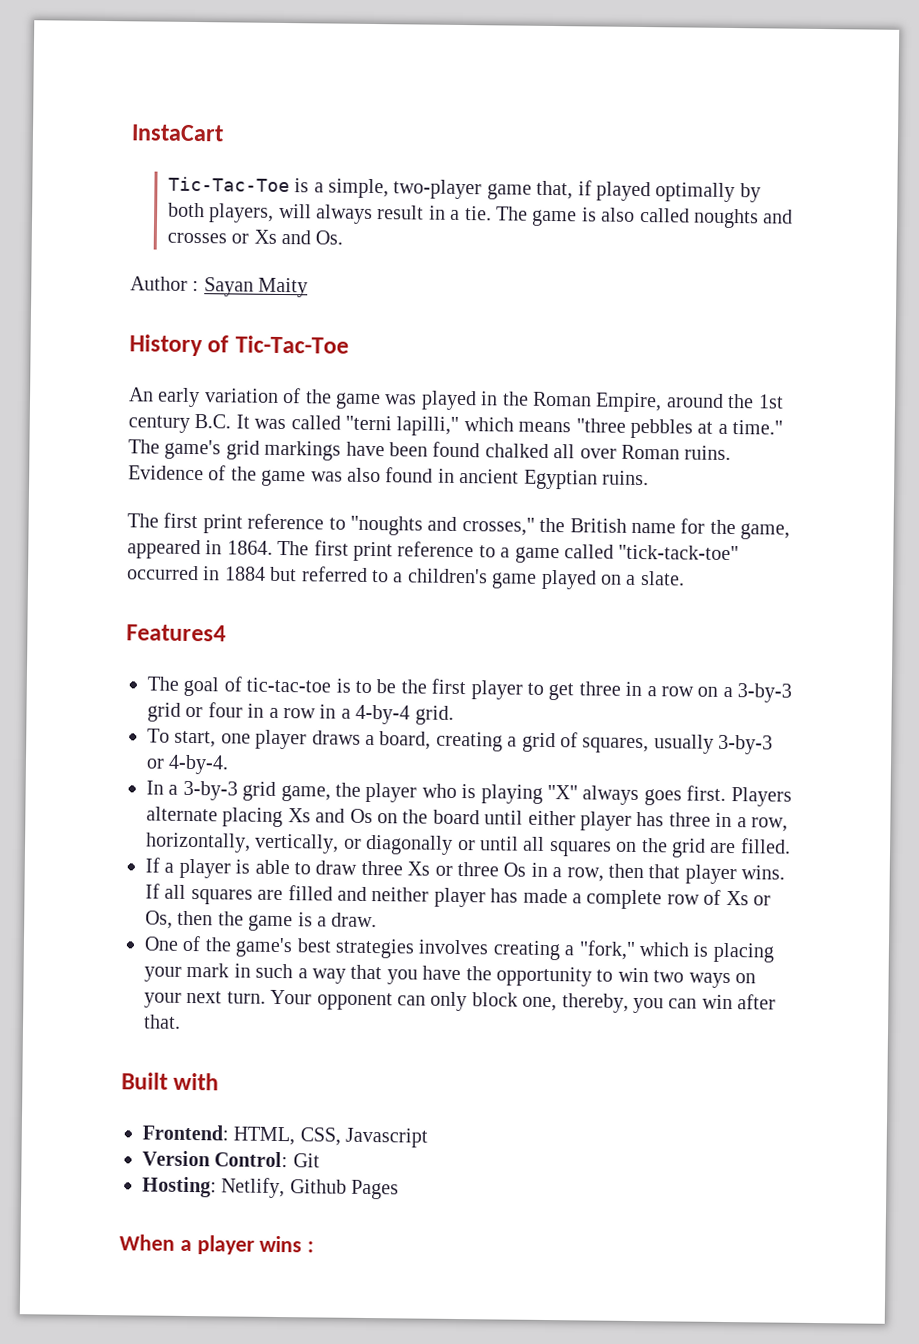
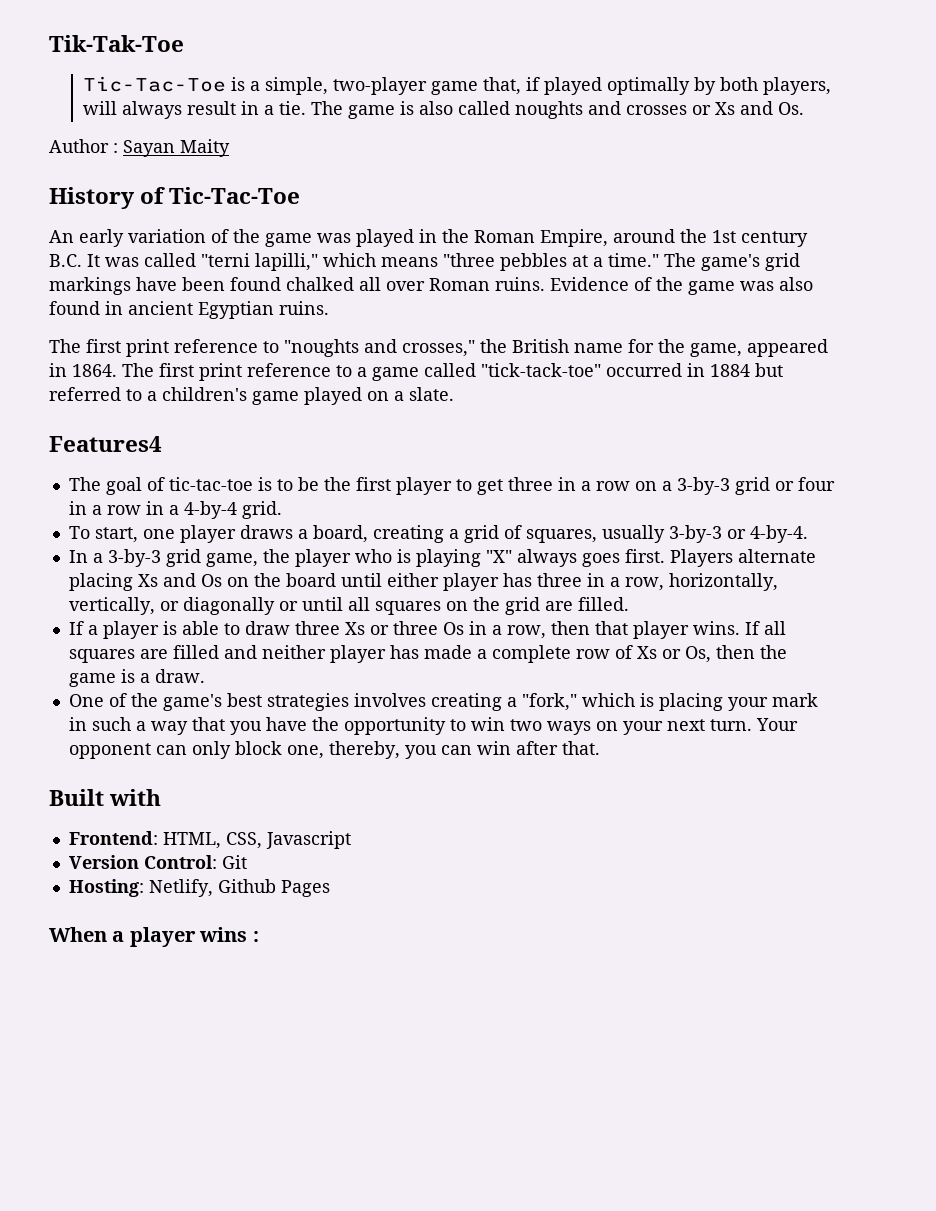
[131,124,224,142] InstaCart -> [49,35,184,52] Tik-Tak-Toe

